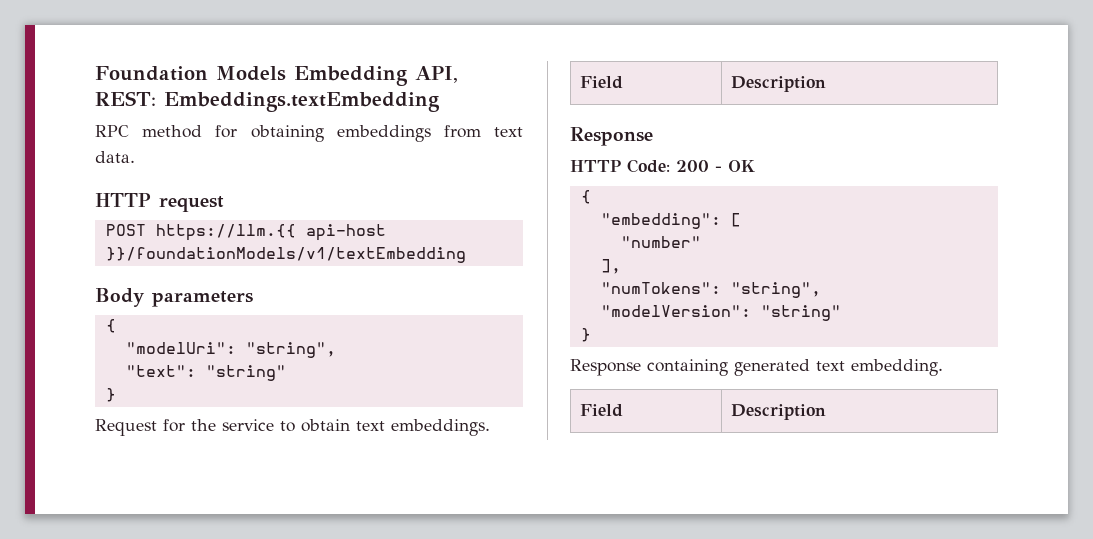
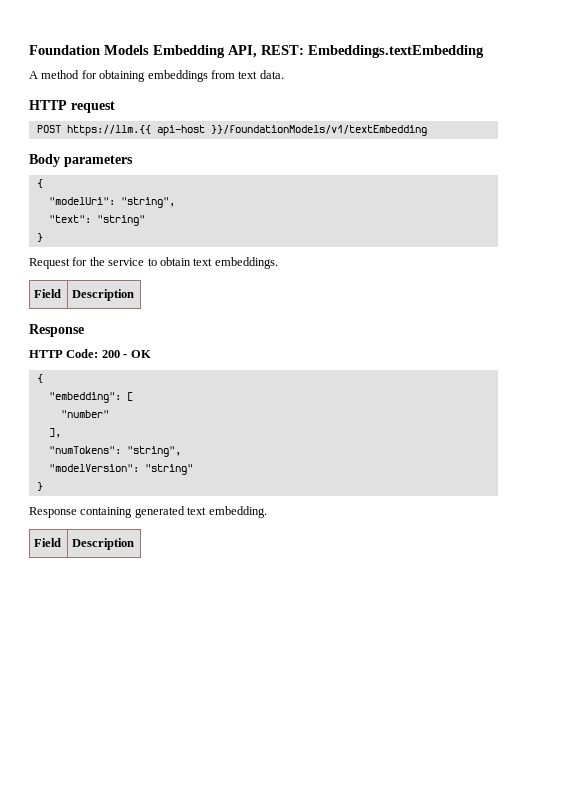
[95,125,129,137] RPC -> [29,71,38,79] A

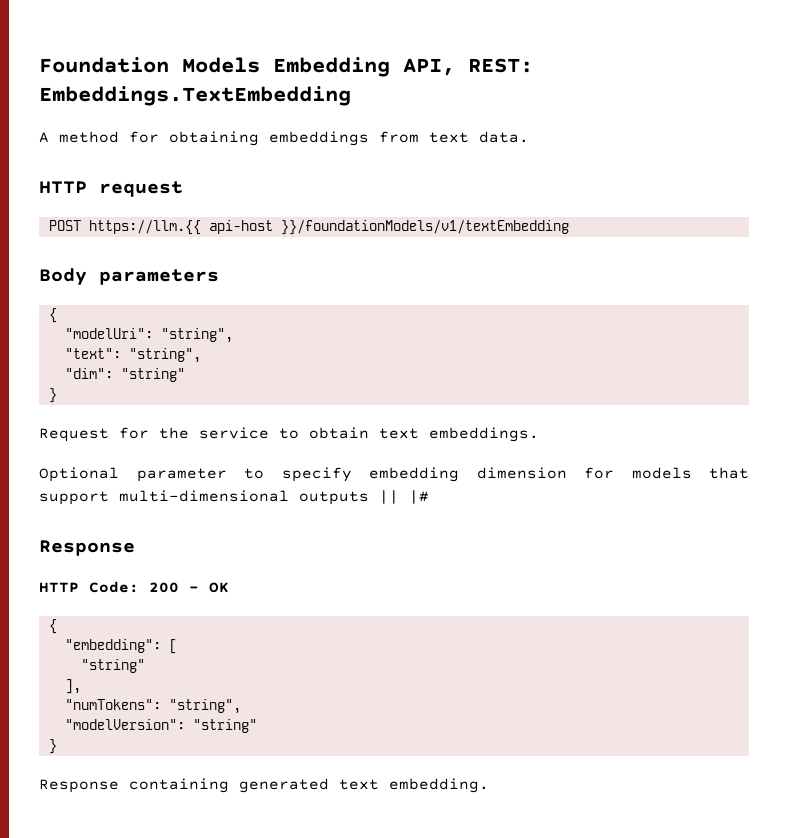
[308,45,484,58] Embeddings.textEmbedding -> [39,86,351,106] Embeddings.TextEmbedding
(91, 219) none -> [128,348,201,363] [64,368,113,379] "string", // "dim":
[34,289,62,298] [72,289,135,301] // Field | Description -> [39,467,749,482] [39,490,429,505] // Optional parameter to specify embedding dimension for models that support multi-dimensional outputs || |#
[60,410,109,418] "number" -> [80,659,145,673] "string"
[34,538,62,547] [72,538,135,550] // Field | Description -> (489, 785) none

